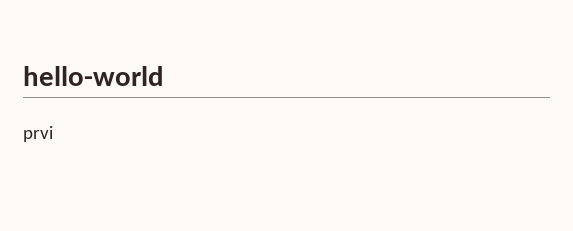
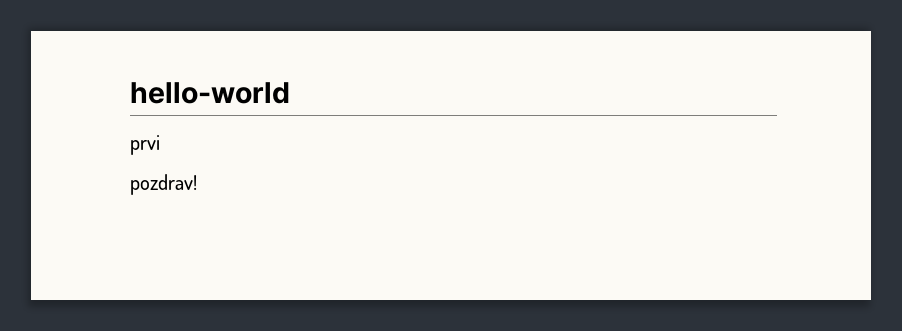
(53, 134) none -> [130,174,197,195] // pozdrav!

